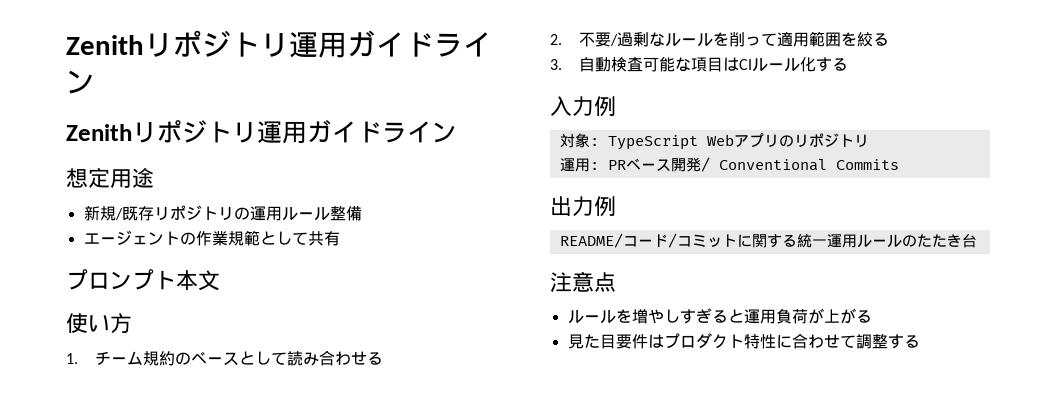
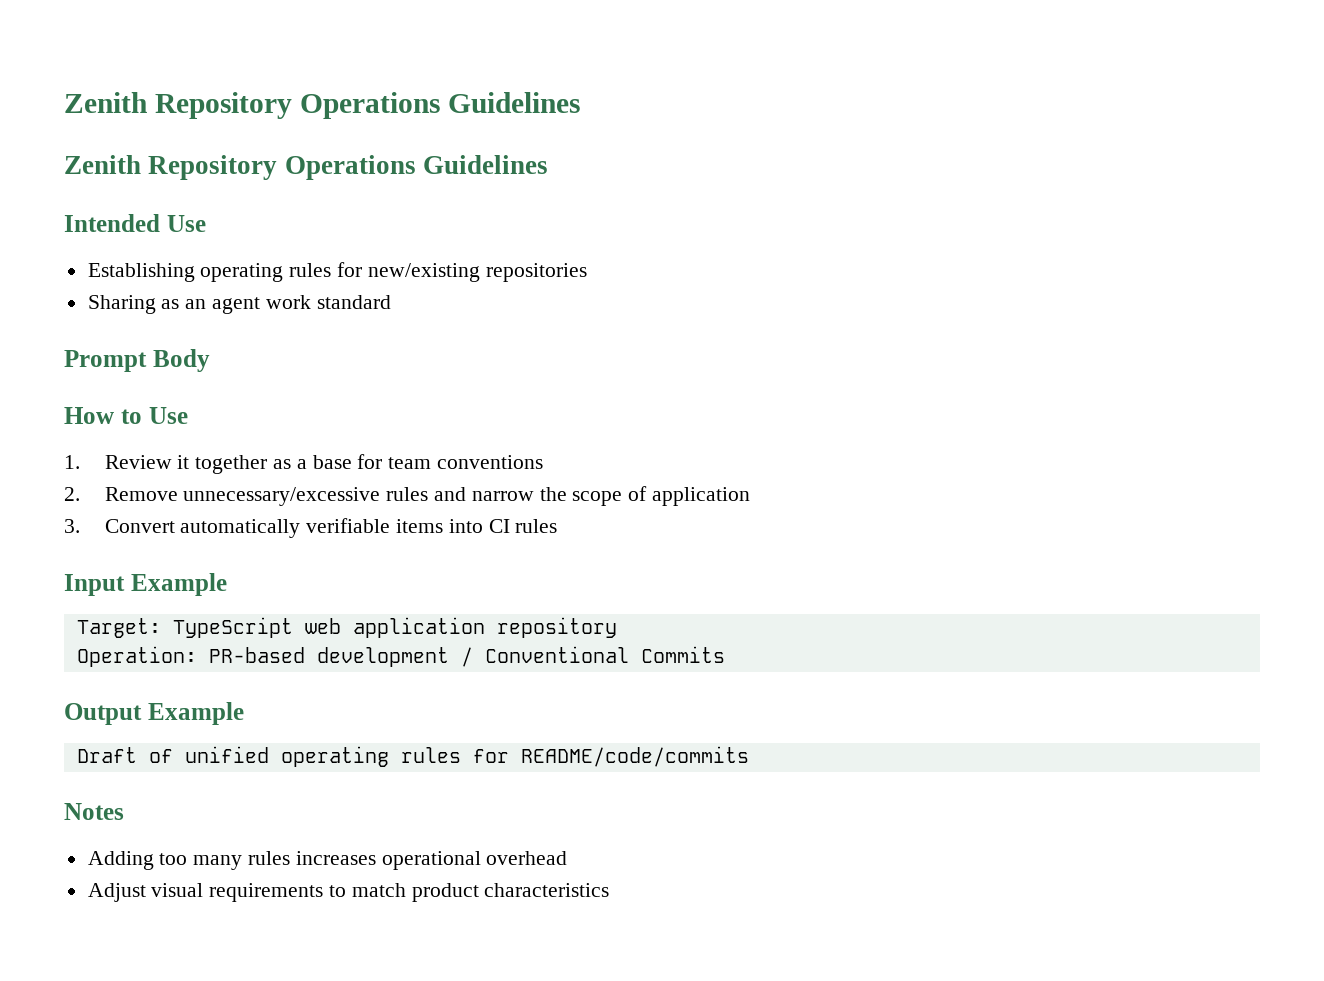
[66,30,492,58] [66,70,95,94] [66,120,457,144] [66,168,154,188] [83,205,362,221] [83,230,340,246] [66,269,220,291] [66,313,132,333] [66,350,384,366] [550,31,890,47] [550,57,849,72] [550,96,616,117] [559,133,869,150] [559,157,899,172] [550,196,616,217] [559,233,977,248] [550,271,616,292] [567,308,872,324] [567,333,920,349] Zenithリポジトリ運用ガイドライン // Zenithリポジトリ運用ガイドライン // 想定用途 // 新規/既存リポジトリの運用ルール整備 // エージェントの作業規範として共有 // プロンプト本文 // 使い方 // 1.チーム規約のベースとして読み合わせる // 2.不要/過剰なルールを削って適用範囲を絞る // 3.自動検査可能な項目はCIルール化する // 入力例 // 対象: TypeScript Webアプリのリポジトリ // 運用: PRベース開発/ Conventional Commits // 出力例 // README/コード/コミットに関する統一運用ルールのたたき台 // 注意点 // ルールを増やしすぎると運用負荷が上がる // 見た目要件はプロダクト特性に合わせて調整する -> [64,92,580,119] [64,155,548,180] [64,214,206,232] [87,262,587,282] [87,295,391,314] [64,349,210,372] [64,407,188,424] [64,454,544,474] [64,486,751,506] [64,518,558,538] [64,573,227,596] [76,617,617,638] [76,646,725,667] [64,702,244,725] [76,746,749,767] [64,803,124,820] [87,851,568,870] [87,883,610,902] Zenith Repository Operations Guidelines // Zenith Repository Operations Guidelines // Intended Use // Establishing operating rules for new/existing repositories // Sharing as an agent work standard // Prompt Body // How to Use // 1. Review it together as a base for team conventions // 2. Remove unnecessary/excessive rules and narrow the scope of application // 3. Convert automatically verifiable items into CI rules // Input Example // Target: TypeScript web application repository // Operation: PR-based development / Conventional Commits // Output Example // Draft of unified operating rules for README/code/commits // Notes // Adding too many rules increases operational overhead // Adjust visual requirements to match product characteristics

